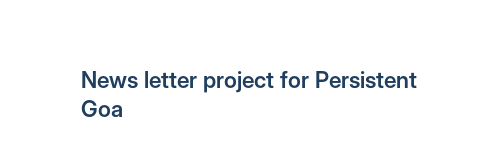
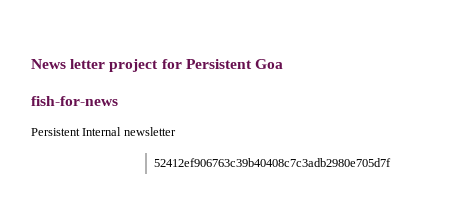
(123, 108) none -> [31,96,118,106] [31,127,176,136] [154,158,391,167] // fish-for-news // Persistent Internal newsletter // 52412ef906763c39b40408c7c3adb2980e705d7f

